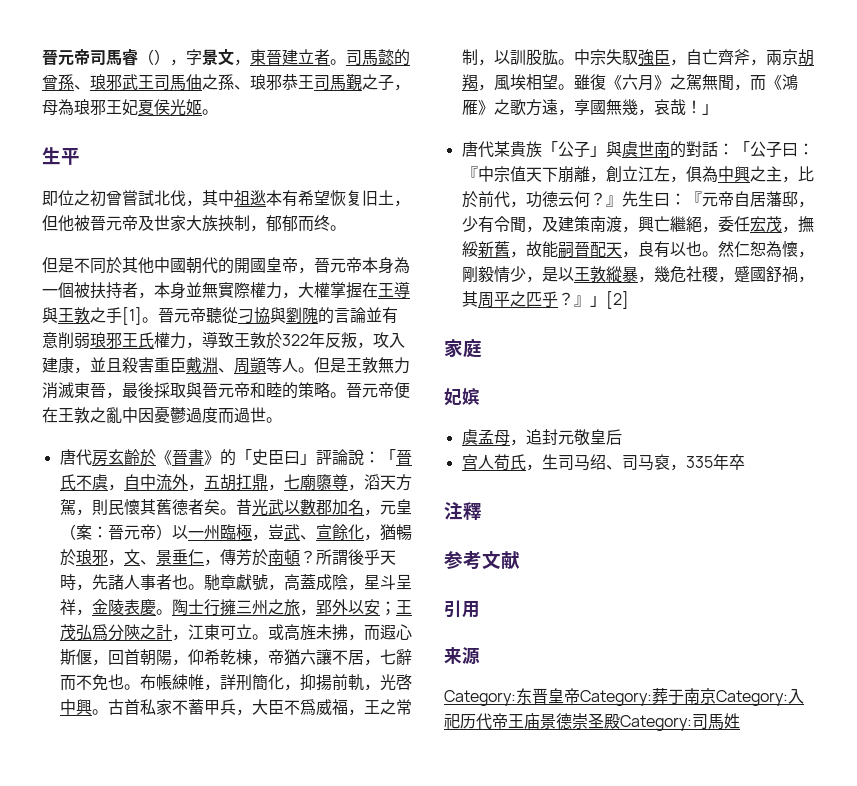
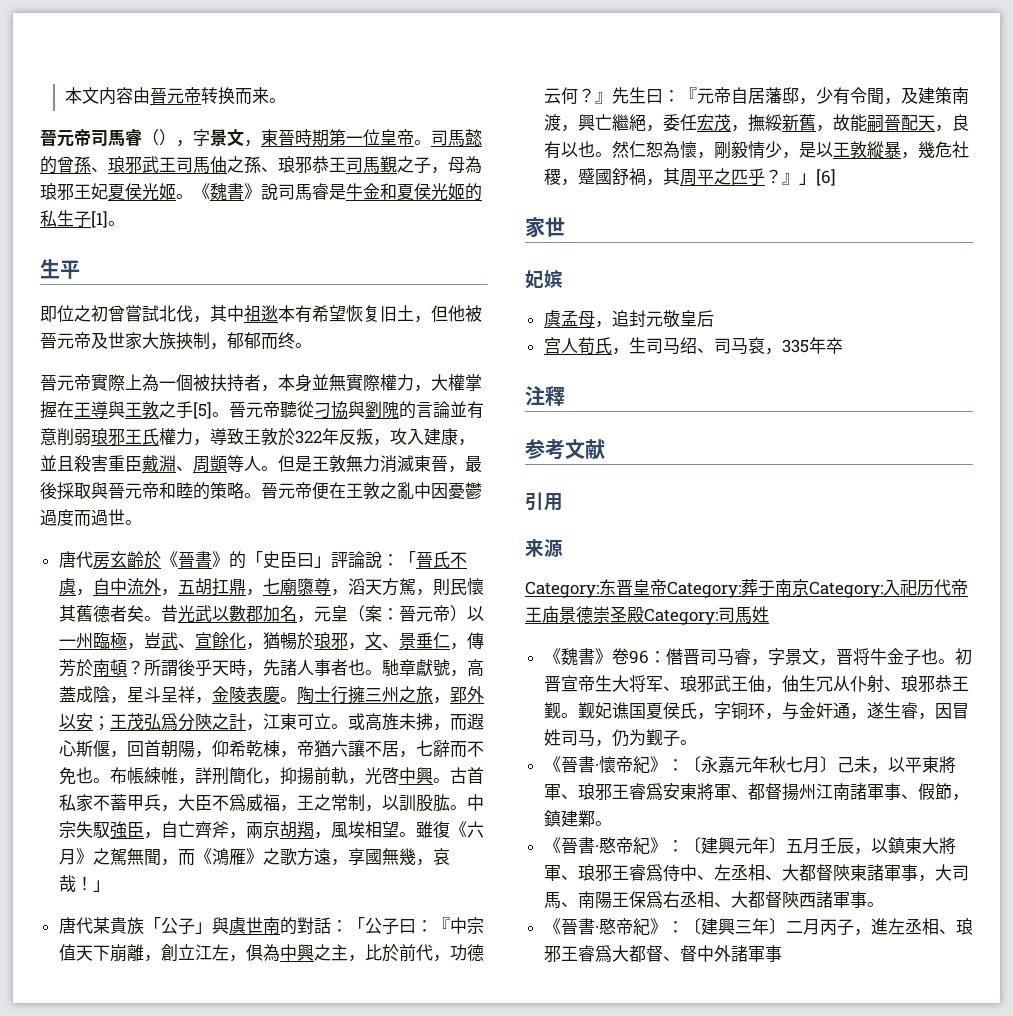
(42, 57) none -> [64,87,286,105] 本文内容由晉元帝转换而来。 //
[282,49,330,65] 建立者 -> [295,129,414,147] 時期第一位皇帝
(218, 112) none -> [193,183,482,201] [40,210,125,228] 《魏書》說司馬睿是牛金和夏侯光姬的私生子[1]。
[42,257,394,274] 但是不同於其他中國朝代的開國皇帝，晉元帝本身 -> [40,374,142,392] 晉元帝實際上
[122,307,142,325] [1] -> [193,402,212,419] [5]
[605,291,629,309] [444,339,482,358] [2] // 家庭 -> [815,169,836,186] [525,217,565,237] [6] // 家世
(740, 721) none -> [543,648,972,666] [543,675,969,693] [543,702,969,720] [543,729,697,747] [543,756,956,774] [543,783,969,801] [543,810,612,827] [543,837,956,855] [543,864,969,882] [543,891,884,909] [543,918,973,936] [543,945,782,963] // 《魏書》卷96：僭晋司马睿，字景文，晋将牛金子也。初晋宣帝生大将军、琅邪武王伷，伷生冗从仆射、琅邪恭王觐。觐妃谯国夏侯氏，字铜环，与金奸通，遂生睿，因冒姓司马，仍为觐子。 // 《晉書·懷帝紀》：〔永嘉元年秋七月〕己未，以平東將軍、琅邪王睿爲安東將軍、都督揚州江南諸軍事、假節，鎮建鄴。 // 《晉書·愍帝紀》：〔建興元年〕五月壬辰，以鎮東大將軍、琅邪王睿爲侍中、左丞相、大都督陝東諸軍事，大司馬、南陽王保爲右丞相、大都督陝西諸軍事。 // 《晉書·愍帝紀》：〔建興三年〕二月丙子，進左丞相、琅邪王睿爲大都督、督中外諸軍事

